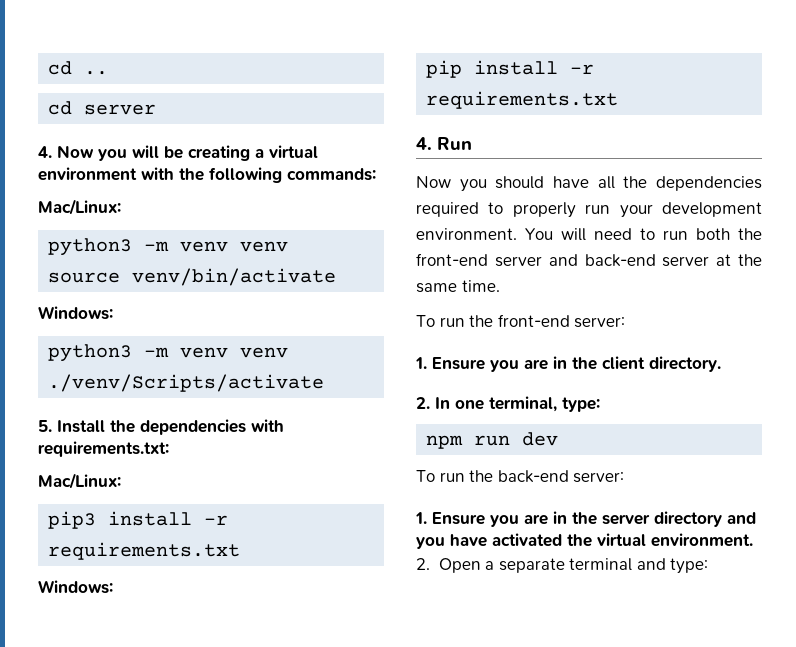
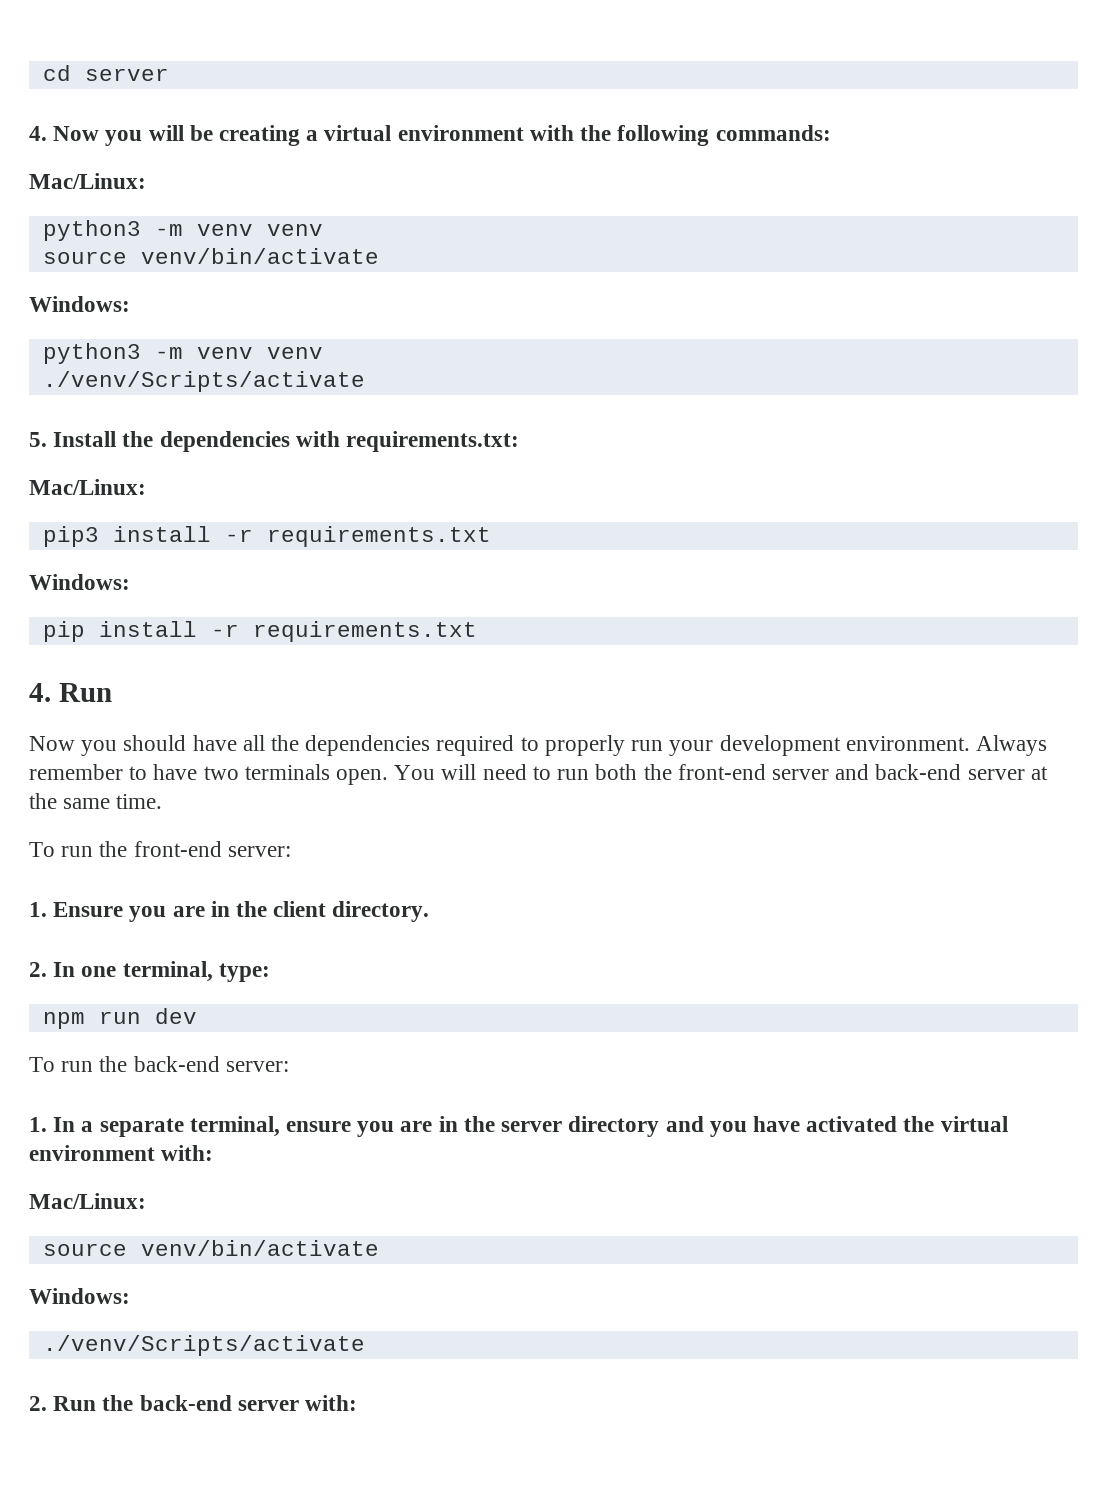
[48,61,109,75] [48,101,73,115] cd .. // cd -> [42,65,71,81] cd
(517, 234) none -> [975,735,1047,756] [29,764,389,785] Always remember to have two terminals open.
[432,512,485,525] Ensure -> [53,1116,352,1137] In a separate terminal, ensure
[651,533,753,547] [416,558,709,574] environment. // 2. Open a separate terminal and type: -> [29,1145,214,1161] [29,1193,146,1209] [42,1240,379,1256] [29,1288,130,1304] [42,1335,365,1356] [29,1395,358,1411] environment with: // Mac/Linux: // source venv/bin/activate // Windows: // ./venv/Scripts/activate // 2. Run the back-end server with:

